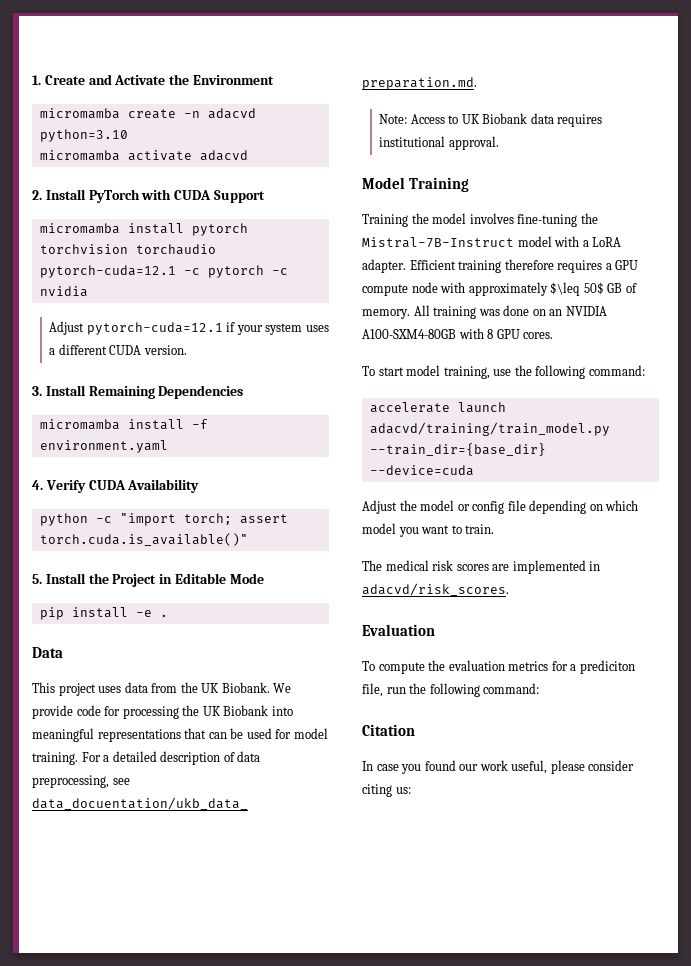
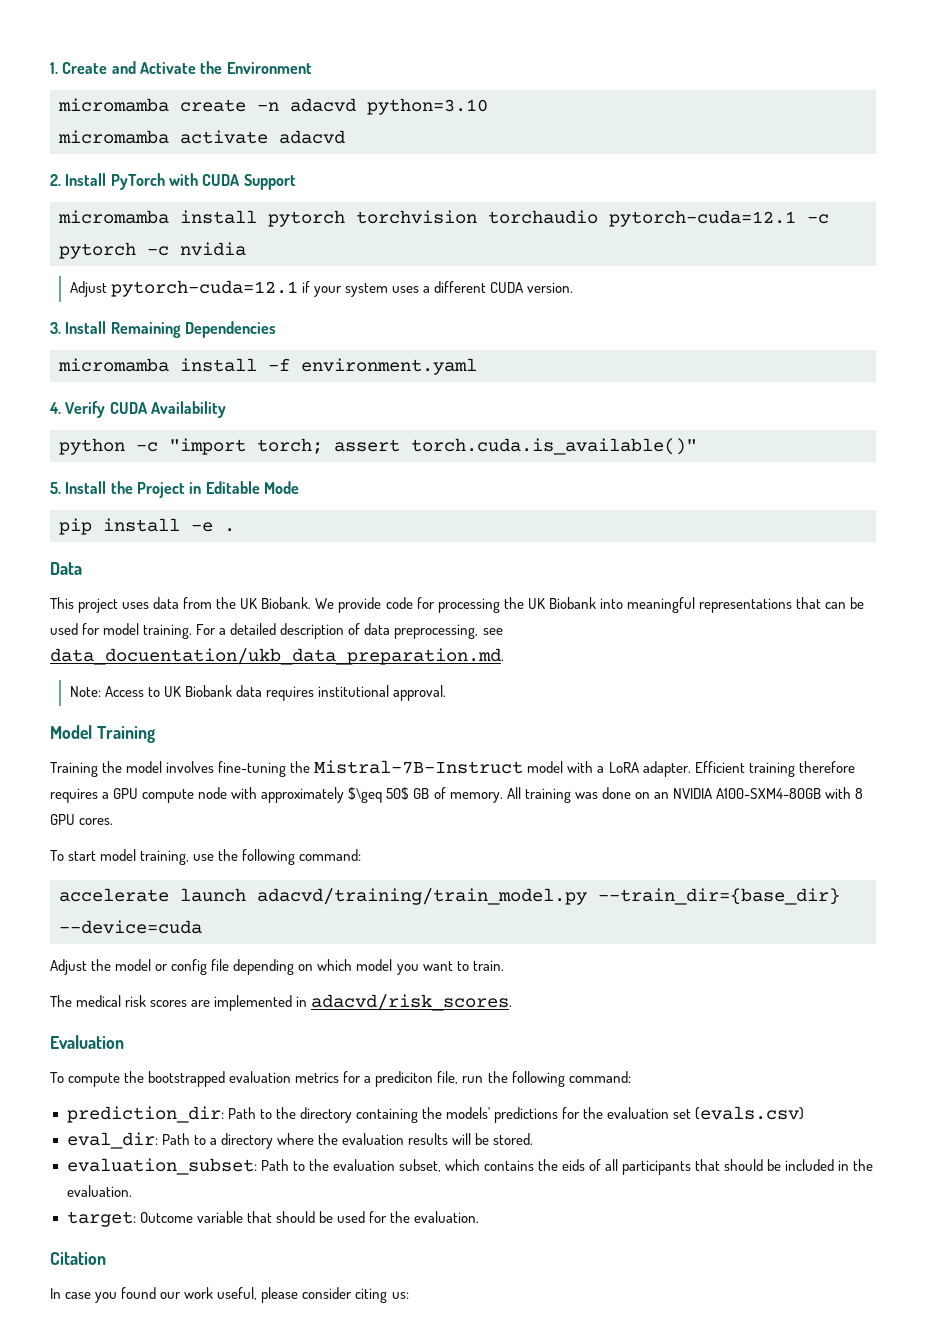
[550,282,581,296] $\leq -> [348,787,383,803] $\geq
(446, 665) none -> [148,1071,226,1087] bootstrapped
(540, 688) none -> [66,1106,805,1123] [66,1132,534,1149] [66,1158,874,1175] [66,1185,132,1197] [66,1211,479,1227] // prediction_dir: Path to the directory containing the models' predictions for the evaluation set (evals.csv) // eval_dir: Path to a directory where the evaluation results will be stored. // evaluation_subset: Path to the evaluation subset, which contains the eids of all participants that should be included in the evaluation. // target: Outcome variable that should be used for the evaluation.

